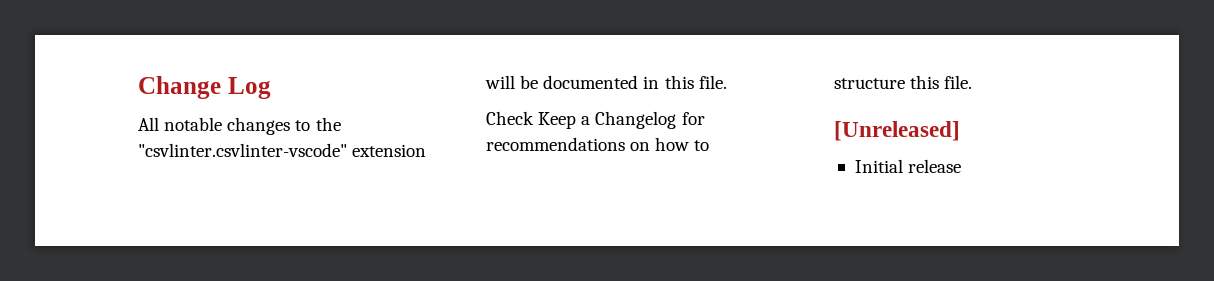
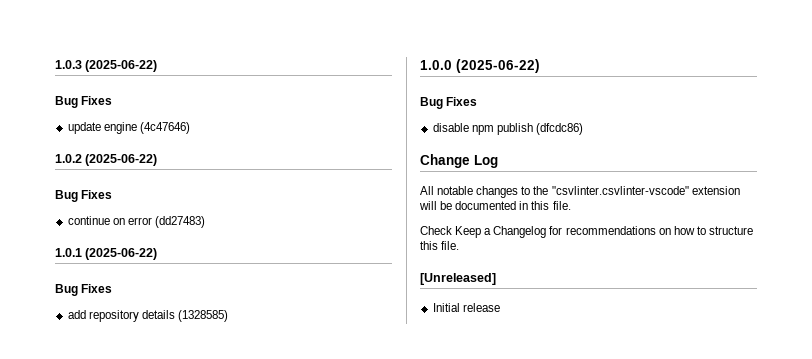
(138, 87) none -> [55,60,158,72] [55,96,113,108] [67,122,190,134] [55,154,158,166] [55,190,113,202] [67,216,205,228] [55,248,158,260] [55,284,113,296] [67,310,228,322] [420,59,540,73] [420,97,478,109] [432,123,583,135] 1.0.3 (2025-06-22) // Bug Fixes // update engine (4c47646) // 1.0.2 (2025-06-22) // Bug Fixes // continue on error (dd27483) // 1.0.1 (2025-06-22) // Bug Fixes // add repository details (1328585) // 1.0.0 (2025-06-22) // Bug Fixes // disable npm publish (dfcdc86) //

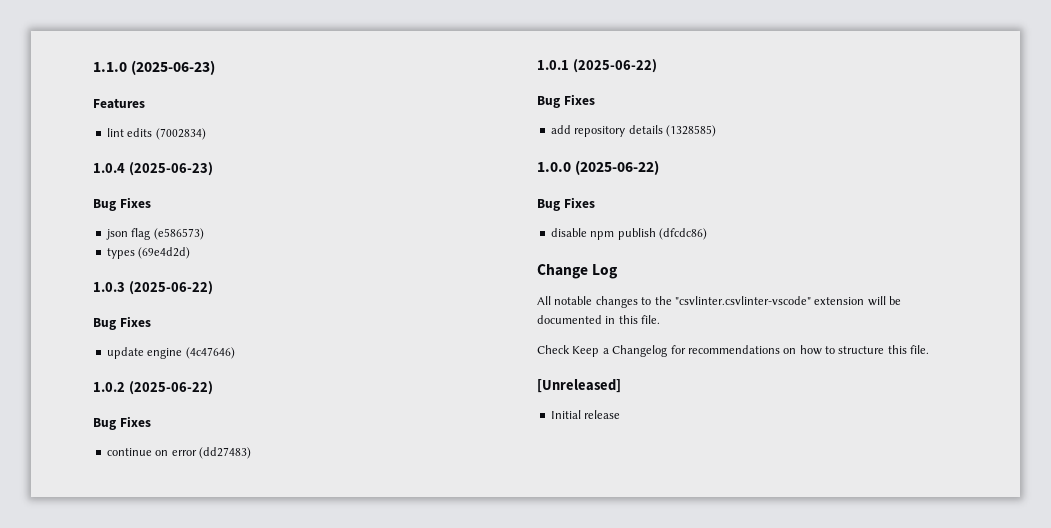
(55, 64) none -> [93,60,216,75] [93,98,145,109] [106,128,206,140] [93,162,213,176] [93,197,151,211] [105,228,204,240] [106,247,191,259] 1.1.0 (2025-06-23) // Features // lint edits (7002834) // 1.0.4 (2025-06-23) // Bug Fixes // json flag (e586573) // types (69e4d2d) //

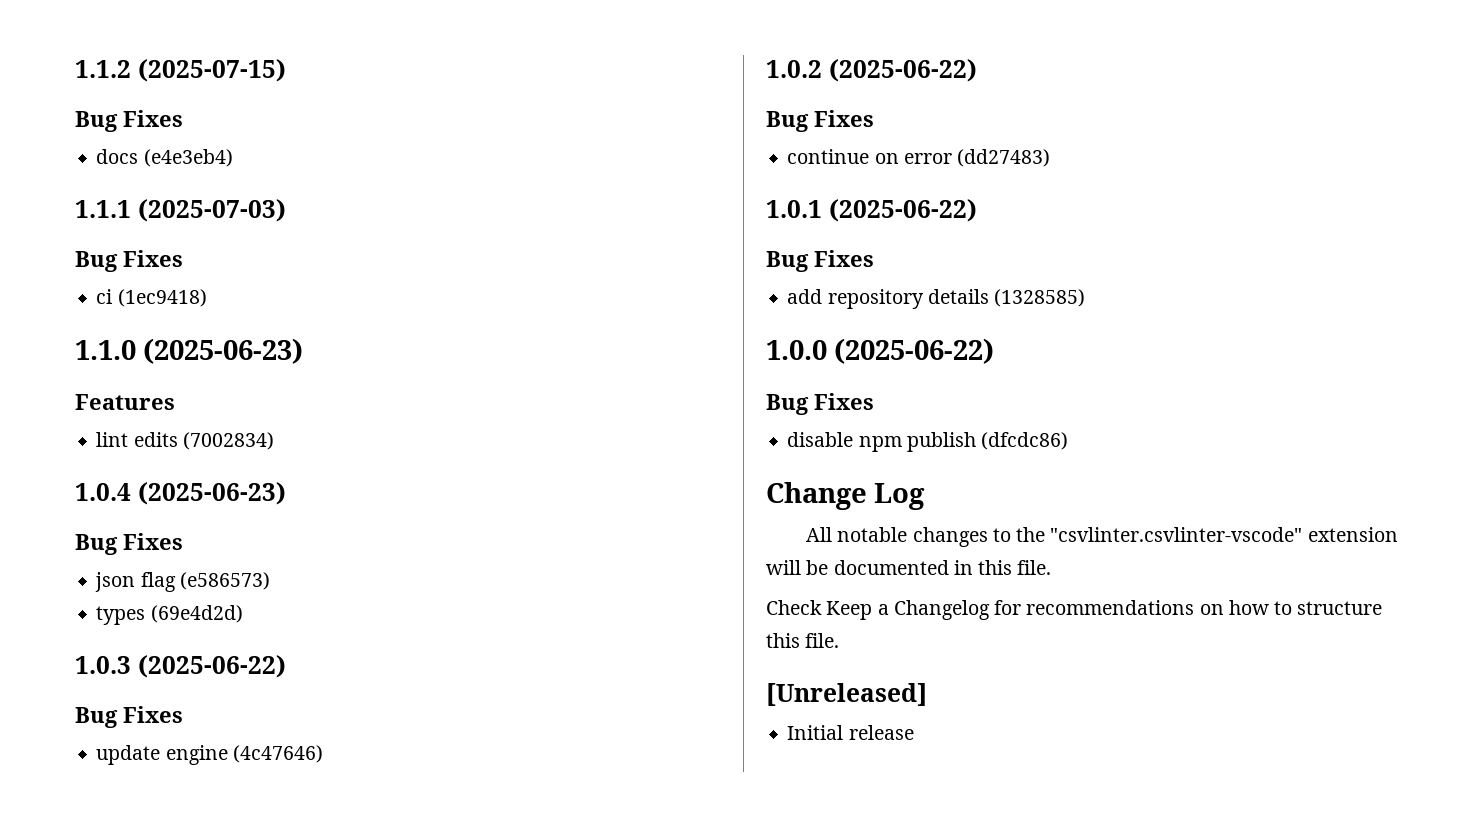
(93, 67) none -> [75,59,286,82] [75,110,183,132] [96,149,233,167] [75,199,286,222] [75,250,183,272] [96,289,207,307] 1.1.2 (2025-07-15) // Bug Fixes // docs (e4e3eb4) // 1.1.1 (2025-07-03) // Bug Fixes // ci (1ec9418) //

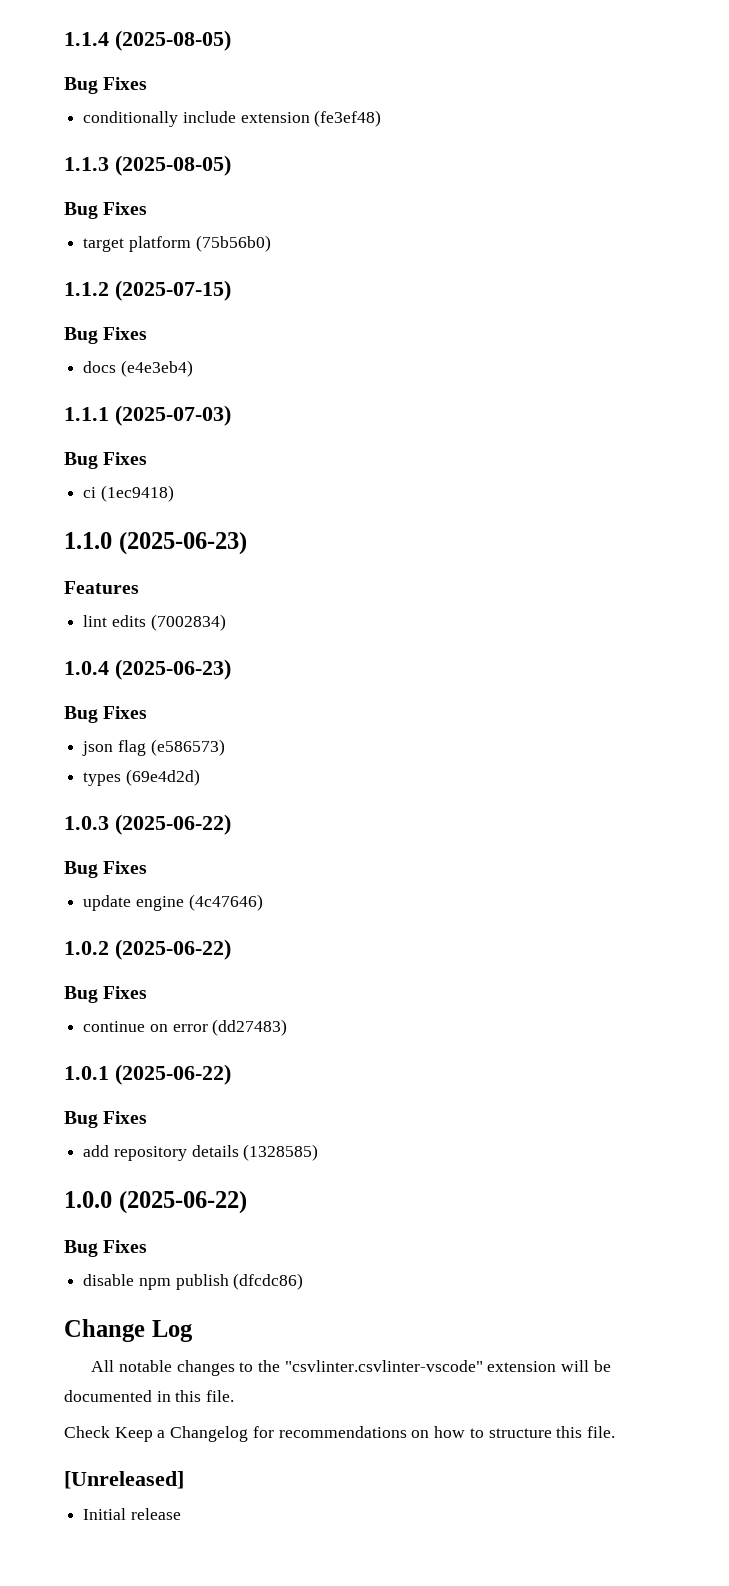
(75, 69) none -> [64,30,231,51] [64,77,148,94] [83,110,382,127] [64,155,231,176] [64,202,148,219] [83,235,271,252] 1.1.4 (2025-08-05) // Bug Fixes // conditionally include extension (fe3ef48) // 1.1.3 (2025-08-05) // Bug Fixes // target platform (75b56b0) //

